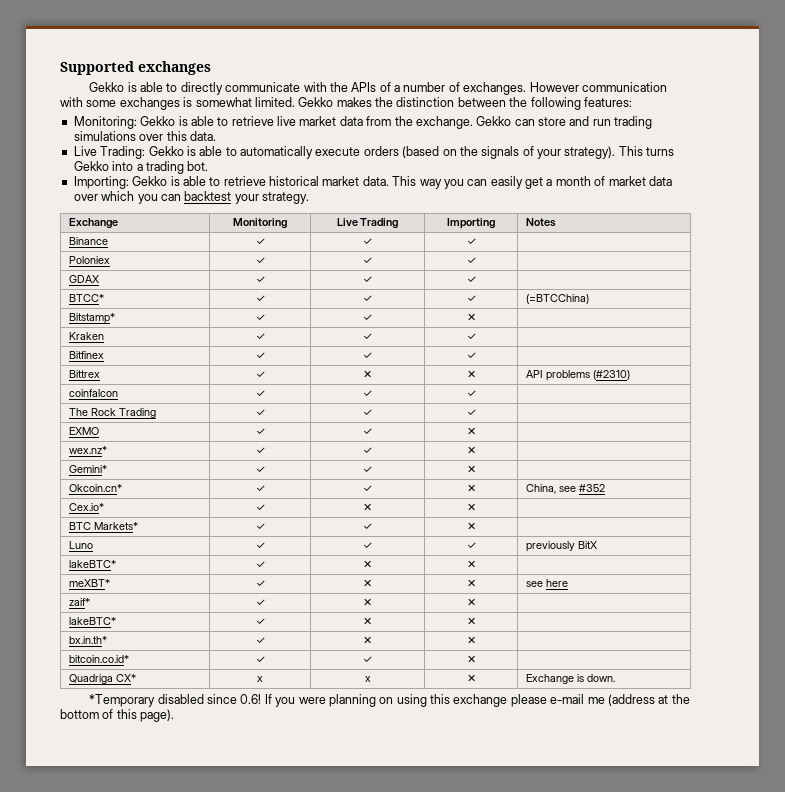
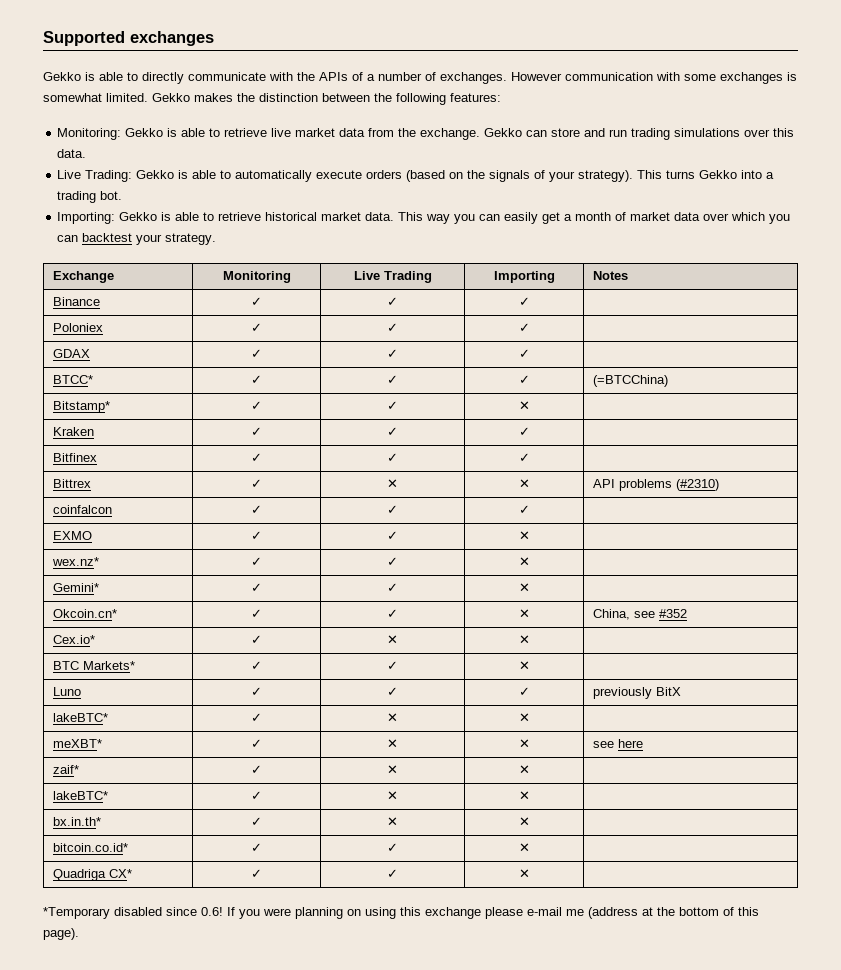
[68,408,156,418] [255,409,265,416] [363,409,372,416] [466,409,476,416] // The Rock Trading | ✓ | ✓ | ✓ | -> (530, 509) none
[257,676,263,682] [364,676,371,682] [466,674,476,682] [525,674,615,684] x | x | ✕ | Exchange is down. -> [251,869,262,878] [387,869,398,878] [518,869,530,878] ✓ | ✓ | ✕ |

